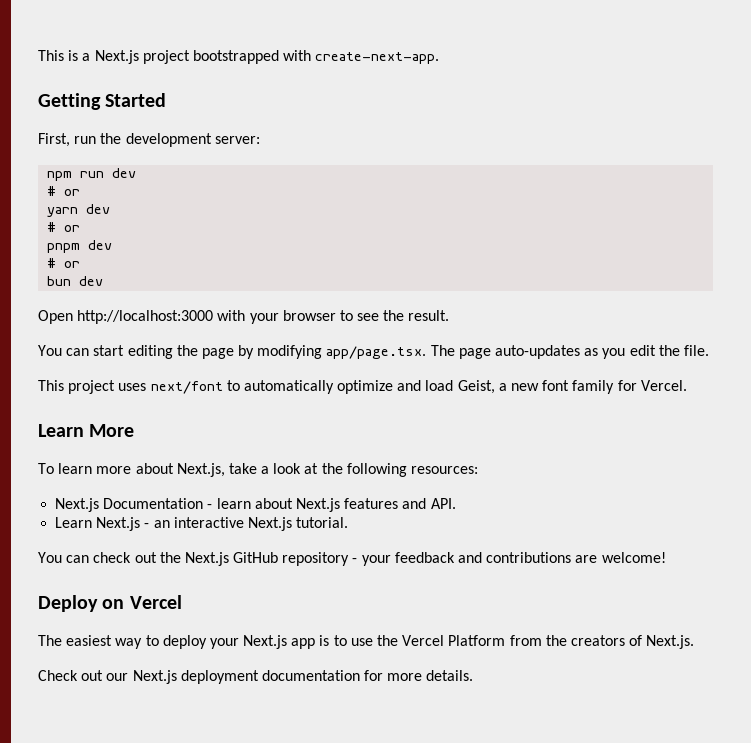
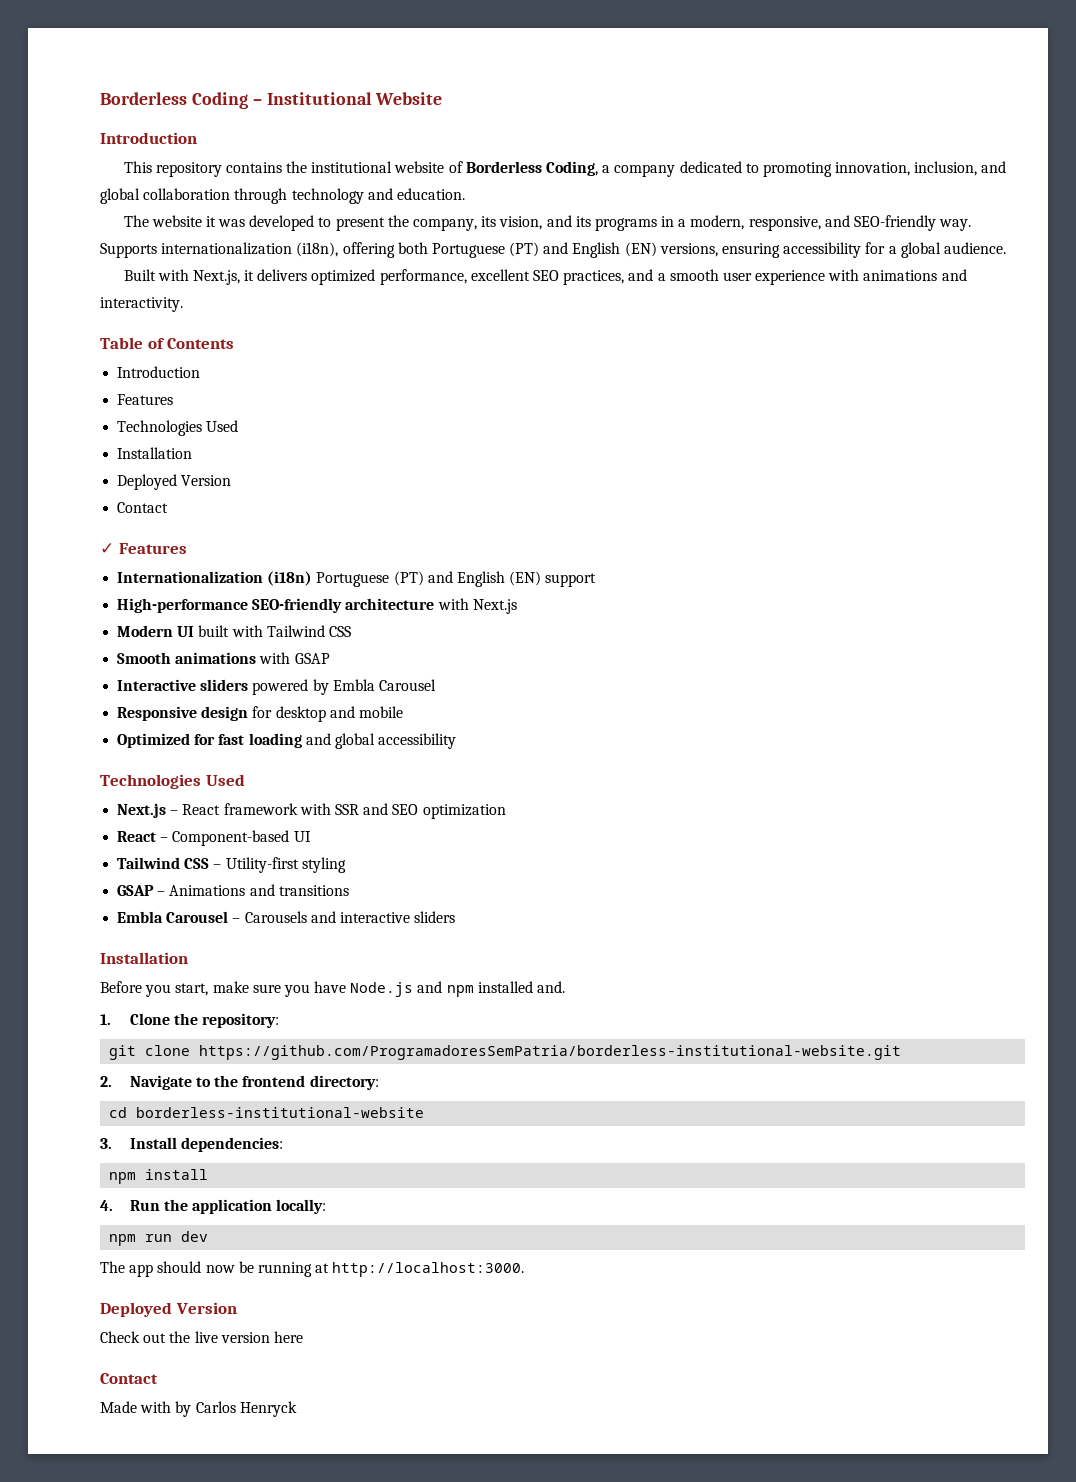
[38,50,440,64] [38,93,167,110] [38,133,260,147] [47,168,137,181] [47,186,81,196] [47,204,111,217] [47,222,81,232] [47,240,113,253] [47,258,81,268] [47,276,104,286] [38,310,450,324] [38,345,709,359] [38,380,687,394] [38,424,135,437] [38,463,479,477] [55,498,456,512] [55,517,349,531] [38,552,666,566] [38,595,182,612] [38,635,695,649] [38,670,474,684] This is a Next.js project bootstrapped with create-next-app. // Getting Started // First, run the development server: // npm run dev // # or // yarn dev // # or // pnpm dev // # or // bun dev // Open http://localhost:3000 with your browser to see the result. // You can start editing the page by modifying app/page.tsx. The page auto-updates as you edit the file. // This project uses next/font to automatically optimize and load Geist, a new font family for Vercel. // Learn More // To learn more about Next.js, take a look at the following resources: // Next.js Documentation - learn about Next.js features and API. // Learn Next.js - an interactive Next.js tutorial. // You can check out the Next.js GitHub repository - your feedback and contributions are welcome! // Deploy on Vercel // The easiest way to deploy your Next.js app is to use the Vercel Platform from the creators of Next.js. // Check out our Next.js deployment documentation for more details. -> [100,92,443,109] [100,132,197,144] [123,161,1007,177] [100,188,465,204] [123,215,972,231] [100,242,1006,258] [123,269,967,285] [100,297,183,312] [100,337,235,349] [117,366,201,378] [117,394,174,405] [117,420,239,436] [117,447,193,459] [117,474,232,490] [117,502,169,513] [100,543,187,554] [117,571,597,587] [117,598,517,614] [117,625,351,637] [117,652,330,664] [117,679,436,695] [117,706,403,722] [117,733,457,749] [100,774,245,789] [117,803,506,819] [117,830,311,846] [117,857,346,873] [117,884,349,896] [117,911,456,923] [100,952,188,964] [100,981,566,997] [100,1013,280,1028] [109,1045,902,1060] [100,1075,379,1090] [109,1107,425,1118] [100,1137,283,1152] [109,1169,209,1184] [100,1199,327,1214] [109,1231,209,1246] [100,1261,525,1277] [100,1302,237,1317] [100,1331,303,1343] [100,1373,158,1384] [100,1401,297,1417] Borderless Coding – Institutional Website // Introduction // This repository contains the institutional website of Borderless Coding, a company dedicated to promoting innovation, inclusion, and global collaboration through technology and education. // The website it was developed to present the company, its vision, and its programs in a modern, responsive, and SEO-friendly way. Supports internationalization (i18n), offering both Portuguese (PT) and English (EN) versions, ensuring accessibility for a global audience. // Built with Next.js, it delivers optimized performance, excellent SEO practices, and a smooth user experience with animations and interactivity. // Table of Contents // Introduction // Features // Technologies Used // Installation // Deployed Version // Contact // ✓ Features // Internationalization (i18n) Portuguese (PT) and English (EN) support // High-performance SEO-friendly architecture with Next.js // Modern UI built with Tailwind CSS // Smooth animations with GSAP // Interactive sliders powered by Embla Carousel // Responsive design for desktop and mobile // Optimized for fast loading and global accessibility // Technologies Used // Next.js – React framework with SSR and SEO optimization // React – Component-based UI // Tailwind CSS – Utility-first styling // GSAP – Animations and transitions // Embla Carousel – Carousels and interactive sliders // Installation // Before you start, make sure you have Node.js and npm installed and. // 1. Clone the repository: // git clone https://github.com/ProgramadoresSemPatria/borderless-institutional-website.git // 2. Navigate to the frontend directory: // cd borderless-institutional-website // 3. Install dependencies: // npm install // 4. Run the application locally: // npm run dev // The app should now be running at http://localhost:3000. // Deployed Version // Check out the live version here // Contact // Made with by Carlos Henryck

